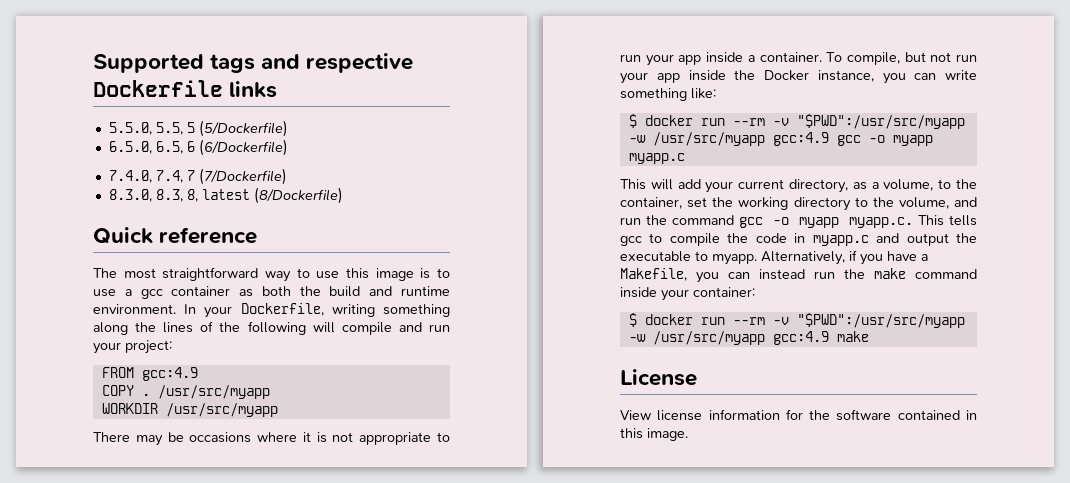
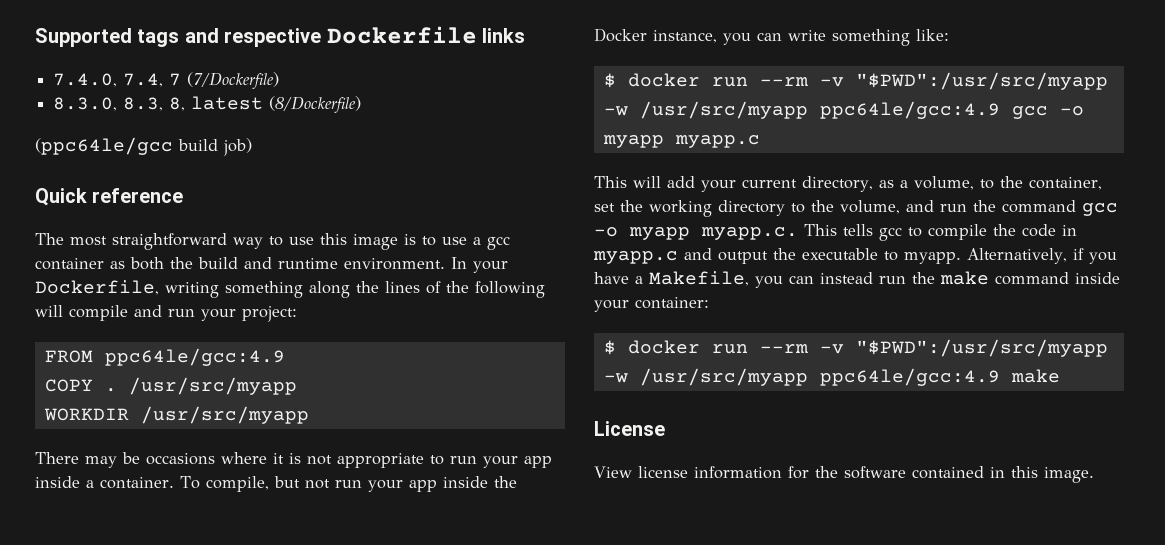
[108,120,288,137] [108,139,288,156] // 5.5.0, 5.5, 5 (5/Dockerfile) // 6.5.0, 6.5, 6 (6/Dockerfile) -> (525, 35) none
(343, 195) none -> [35,137,252,156] // (ppc64le/gcc build job)
[141,367,198,381] gcc:4.9 -> [104,348,285,366] ppc64le/gcc:4.9
[772,132,829,146] gcc:4.9 -> [819,101,1000,119] ppc64le/gcc:4.9
[772,331,829,345] gcc:4.9 -> [819,368,1000,386] ppc64le/gcc:4.9

